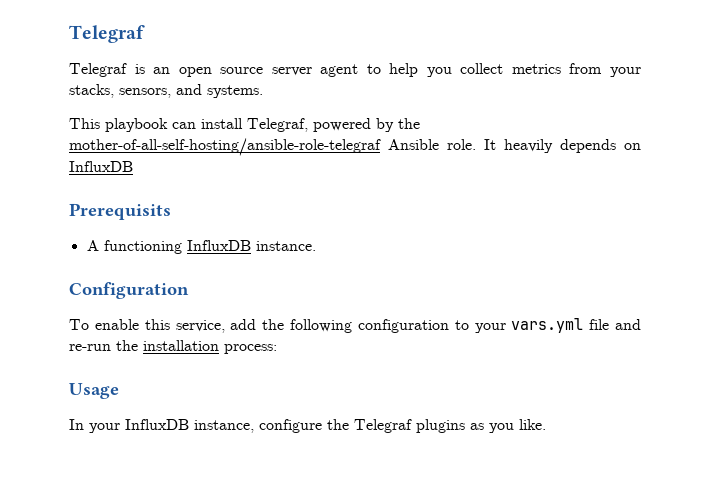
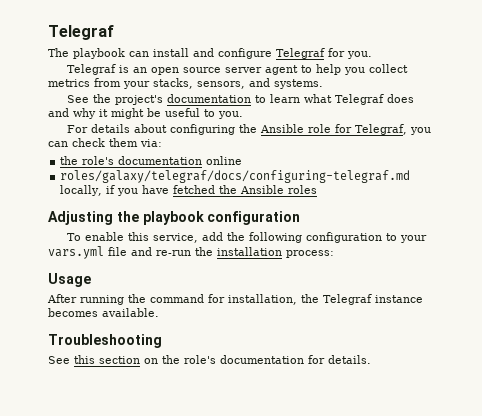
[69,25,145,43] Telegraf -> [48,25,114,40] [48,48,372,59] Telegraf // The playbook can install and configure Telegraf for you.
[69,118,420,132] [69,138,641,156] [69,161,133,172] [69,203,171,220] [86,240,316,254] [69,282,189,299] This playbook can install Telegraf, powered by the mother-of-all-self-hosting/ansible-role-telegraf Ansible role. It heavily depends on InfluxDB // Prerequisits // A functioning InfluxDB instance. // Configuration -> [67,94,415,105] [48,108,243,119] [67,124,432,135] [48,138,162,147] [60,156,243,165] [60,170,411,183] [60,185,318,196] [48,211,301,225] See the project's documentation to learn what Telegraf does and why it might be useful to you. // For details about configuring the Ansible role for Telegraf, you can check them via: // the role's documentation online // roles/galaxy/telegraf/docs/configuring-telegraf.md locally, if you have fetched the Ansible roles // Adjusting the playbook configuration
[69,419,546,433] In your InfluxDB instance, configure the Telegraf plugins as you like. -> [47,294,423,305] [48,308,159,317] [48,334,162,348] [48,355,371,364] After running the command for installation, the Telegraf instance becomes available. // Troubleshooting // See this section on the role's documentation for details.

